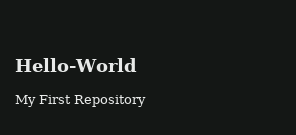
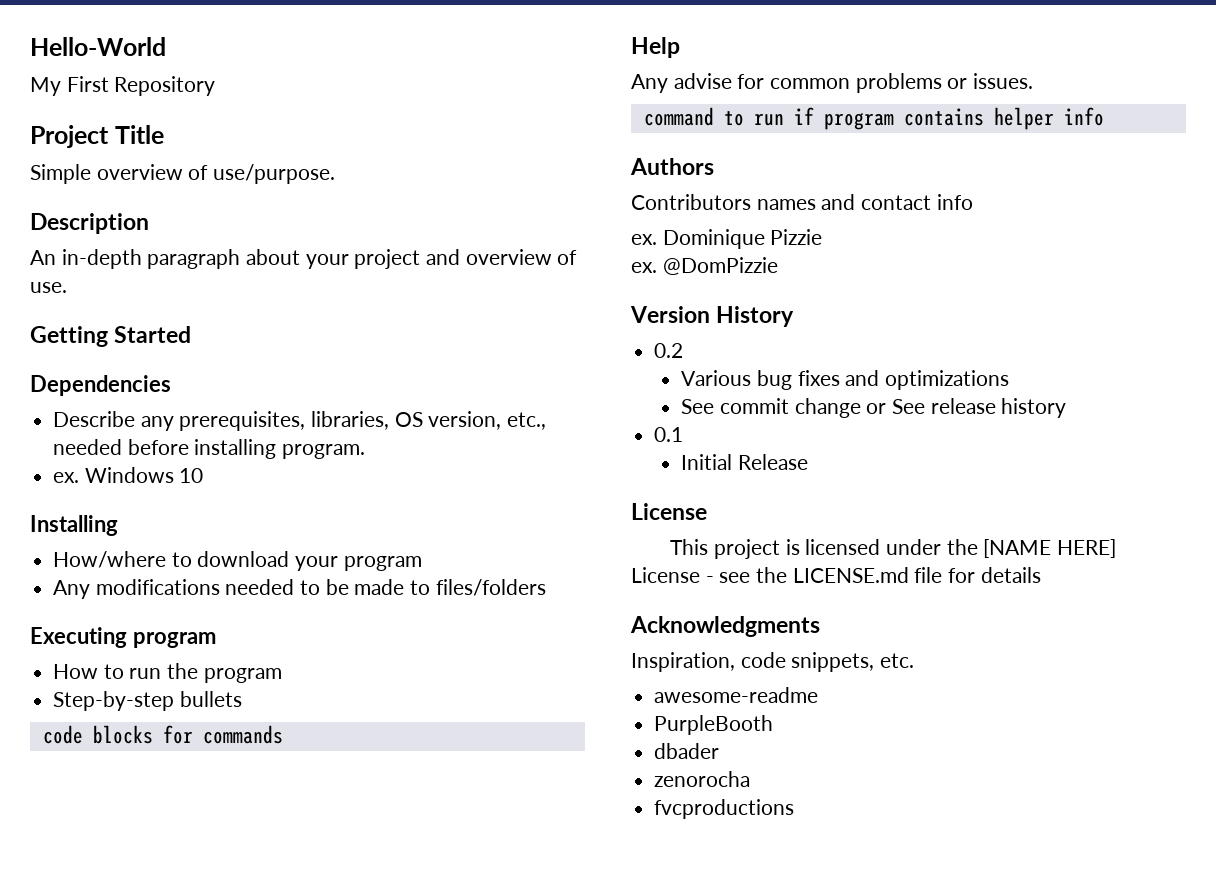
(146, 101) none -> [30,125,164,148] [30,164,336,184] [30,213,149,234] [30,249,578,269] [30,282,67,293] [30,326,192,347] [30,375,171,396] [53,411,547,431] [53,439,366,459] [53,467,204,483] [30,515,118,536] [53,551,422,571] [53,579,546,599] [30,627,216,648] [53,663,282,683] [53,691,242,711] [42,725,283,744] [631,37,680,58] [631,73,1034,93] [643,107,1104,130] [630,158,714,175] [631,194,973,210] [631,229,823,249] [631,257,778,275] [630,306,795,327] [654,343,684,358] [681,370,1009,390] [681,398,1067,418] [654,427,684,442] [681,454,808,470] [631,503,707,520] [670,539,1117,559] [631,567,1041,583] [630,616,820,637] [631,652,915,672] [654,687,819,703] [654,715,774,735] [654,743,720,759] [654,771,751,787] [654,799,795,819] // Project Title // Simple overview of use/purpose. // Description // An in-depth paragraph about your project and overview of use. // Getting Started // Dependencies // Describe any prerequisites, libraries, OS version, etc., needed before installing program. // ex. Windows 10 // Installing // How/where to download your program // Any modifications needed to be made to files/folders // Executing program // How to run the program // Step-by-step bullets // code blocks for commands // Help // Any advise for common problems or issues. // command to run if program contains helper info // Authors // Contributors names and contact info // ex. Dominique Pizzie // ex. @DomPizzie // Version History // 0.2 // Various bug fixes and optimizations // See commit change or See release history // 0.1 // Initial Release // License // This project is licensed under the [NAME HERE] License - see the LICENSE.md file for details // Acknowledgments // Inspiration, code snippets, etc. // awesome-readme // PurpleBooth // dbader // zenorocha // fvcproductions

